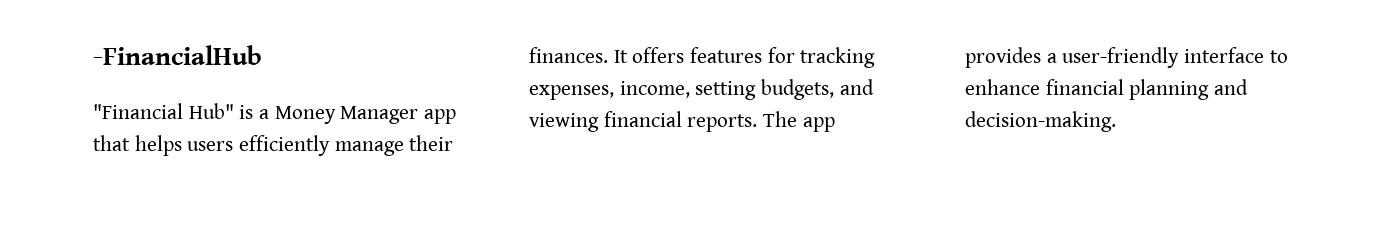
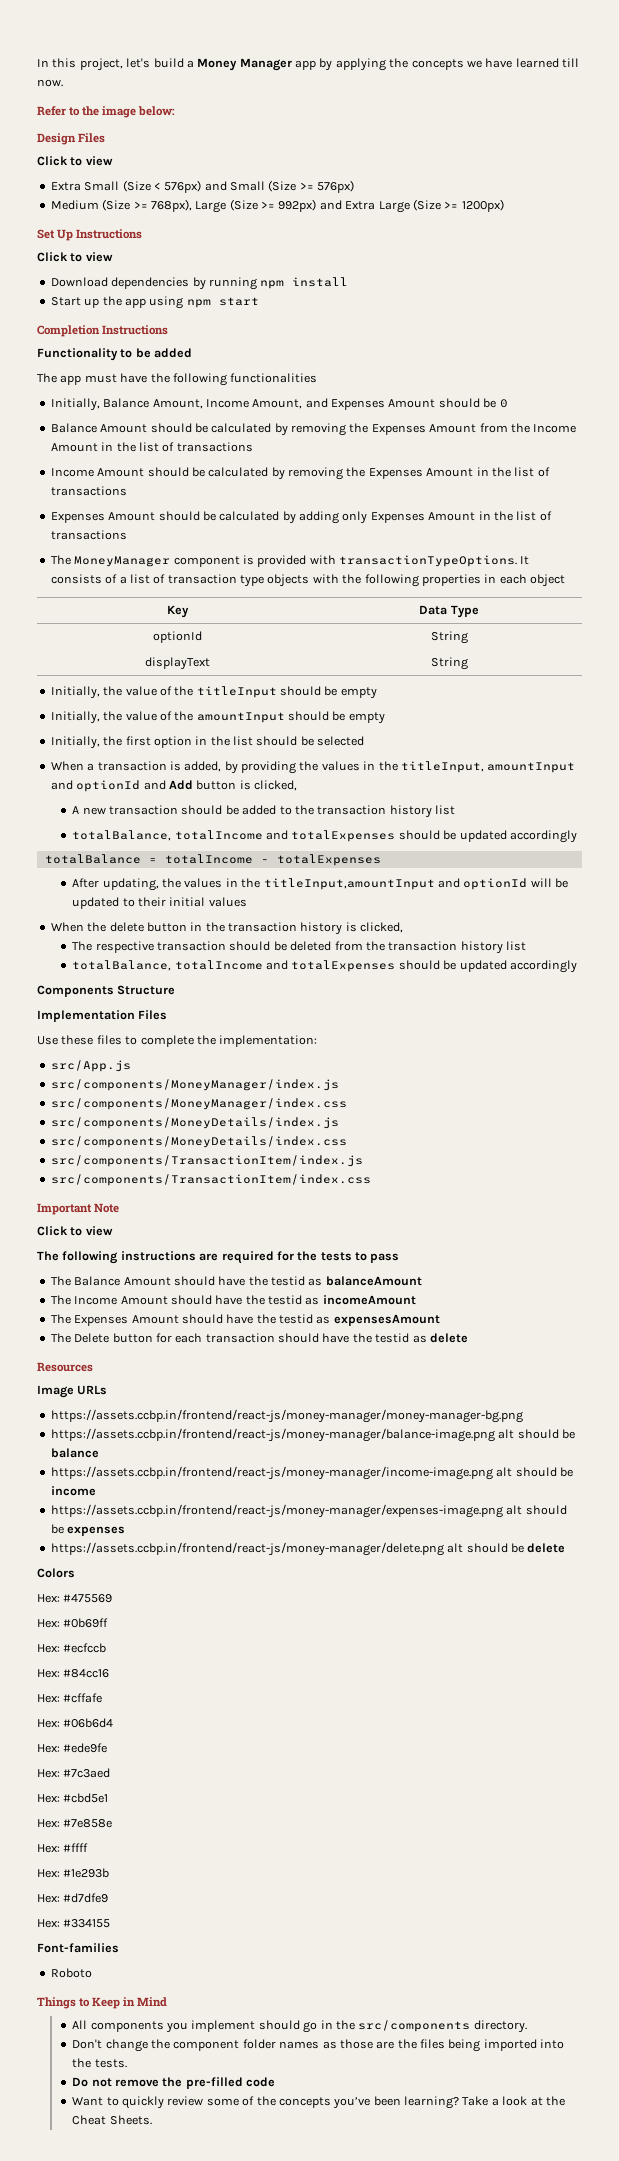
[93,45,262,65] [93,103,457,124] [93,135,454,156] [529,47,876,68] [529,79,874,100] [529,111,835,132] [965,47,1288,68] [965,79,1249,100] [965,111,1116,132] -FinancialHub // "Financial Hub" is a Money Manager app that helps users efficiently manage their finances. It offers features for tracking expenses, income, setting budgets, and viewing financial reports. The app provides a user-friendly interface to enhance financial planning and decision-making. -> [37,58,579,71] [37,79,63,87] [37,106,176,118] [37,133,106,145] [37,156,113,166] [50,180,355,193] [50,199,504,213] [37,229,143,241] [37,252,113,262] [50,277,349,290] [50,296,259,309] [37,325,169,337] [37,348,193,361] [37,373,318,386] [50,398,508,411] [50,423,577,436] [50,442,253,452] [50,467,550,480] [50,486,127,496] [50,511,552,524] [50,530,127,540] [50,555,530,567] [50,574,565,587] [166,605,189,618] [419,605,479,618] [152,631,202,643] [430,631,468,644] [144,657,210,670] [430,657,468,670] [50,686,377,699] [50,711,385,724] [50,736,365,749] [50,761,576,774] [50,780,297,792] [72,805,456,818] [72,830,577,843] [44,854,381,866] [72,878,569,891] [72,897,247,909] [50,922,404,935] [72,941,527,954] [72,960,577,973] [37,985,176,997] [37,1010,168,1022] [37,1035,318,1047] [50,1060,131,1072] [50,1079,339,1091] [50,1098,347,1110] [50,1117,339,1129] [50,1136,347,1148] [50,1155,363,1167] [50,1174,371,1186] [37,1203,120,1215] [37,1226,113,1236] [37,1251,400,1264] [50,1276,422,1286] [50,1295,416,1305] [50,1314,440,1326] [50,1333,468,1343] [37,1362,93,1372] [37,1385,108,1398] [50,1409,523,1423] [50,1428,575,1442] [50,1448,99,1458] [50,1466,573,1480] [50,1486,96,1496] [50,1504,567,1518] [50,1524,126,1536] [50,1542,566,1556] [37,1568,75,1578] [37,1594,113,1603] [37,1618,109,1628] [37,1643,107,1653] [37,1669,110,1678] [37,1693,103,1703] [37,1718,114,1728] [37,1743,108,1753] [37,1768,111,1778] [37,1793,109,1803] [37,1819,113,1828] [37,1843,89,1853] [37,1868,110,1878] [37,1893,109,1903] [37,1919,111,1928] [37,1943,119,1953] [50,1968,92,1978] [37,1997,168,2009] [72,2020,527,2033] [72,2039,565,2052] [72,2058,127,2068] [72,2077,276,2089] [72,2096,565,2109] [72,2115,152,2125] In this project, let's build a Money Manager app by applying the concepts we have learned till now. // Refer to the image below: // Design Files // Click to view // Extra Small (Size < 576px) and Small (Size >= 576px) // Medium (Size >= 768px), Large (Size >= 992px) and Extra Large (Size >= 1200px) // Set Up Instructions // Click to view // Download dependencies by running npm install // Start up the app using npm start // Completion Instructions // Functionality to be added // The app must have the following functionalities // Initially, Balance Amount, Income Amount, and Expenses Amount should be 0 // Balance Amount should be calculated by removing the Expenses Amount from the Income Amount in the list of transactions // Income Amount should be calculated by removing the Expenses Amount in the list of transactions // Expenses Amount should be calculated by adding only Expenses Amount in the list of transactions // The MoneyManager component is provided with transactionTypeOptions. It consists of a list of transaction type objects with the following properties in each object // Key | Data Type // optionId | String // displayText | String // Initially, the value of the titleInput should be empty // Initially, the value of the amountInput should be empty // Initially, the first option in the list should be selected // When a transaction is added, by providing the values in the titleInput, amountInput and optionId and Add button is clicked, // A new transaction should be added to the transaction history list // totalBalance, totalIncome and totalExpenses should be updated accordingly // totalBalance = totalIncome - totalExpenses // After updating, the values in the titleInput,amountInput and optionId will be updated to their initial values // When the delete button in the transaction history is clicked, // The respective transaction should be deleted from the transaction history list // totalBalance, totalIncome and totalExpenses should be updated accordingly // Components Structure // Implementation Files // Use these files to complete the implementation: // src/App.js // src/components/MoneyManager/index.js // src/components/MoneyManager/index.css // src/components/MoneyDetails/index.js // src/components/MoneyDetails/index.css // src/components/TransactionItem/index.js // src/components/TransactionItem/index.css // Important Note // Click to view // The following instructions are required for the tests to pass // The Balance Amount should have the testid as balanceAmount // The Income Amount should have the testid as incomeAmount // The Expenses Amount should have the testid as expensesAmount // The Delete button for each transaction should have the testid as delete // Resources // Image URLs // https://assets.ccbp.in/frontend/react-js/money-manager/money-manager-bg.png // https://assets.ccbp.in/frontend/react-js/money-manager/balance-image.png alt should be balance // https://assets.ccbp.in/frontend/react-js/money-manager/income-image.png alt should be income // https://assets.ccbp.in/frontend/react-js/money-manager/expenses-image.png alt should be expenses // https://assets.ccbp.in/frontend/react-js/money-manager/delete.png alt should be delete // Colors // Hex: #475569 // Hex: #0b69ff // Hex: #ecfccb // Hex: #84cc16 // Hex: #cffafe // Hex: #06b6d4 // Hex: #ede9fe // Hex: #7c3aed // Hex: #cbd5e1 // Hex: #7e858e // Hex: #ffff // Hex: #1e293b // Hex: #d7dfe9 // Hex: #334155 // Font-families // Roboto // Things to Keep in Mind // All components you implement should go in the src/components directory. // Don't change the component folder names as those are the files being imported into the tests. // Do not remove the pre-filled code // Want to quickly review some of the concepts you’ve been learning? Take a look at the Cheat Sheets.

